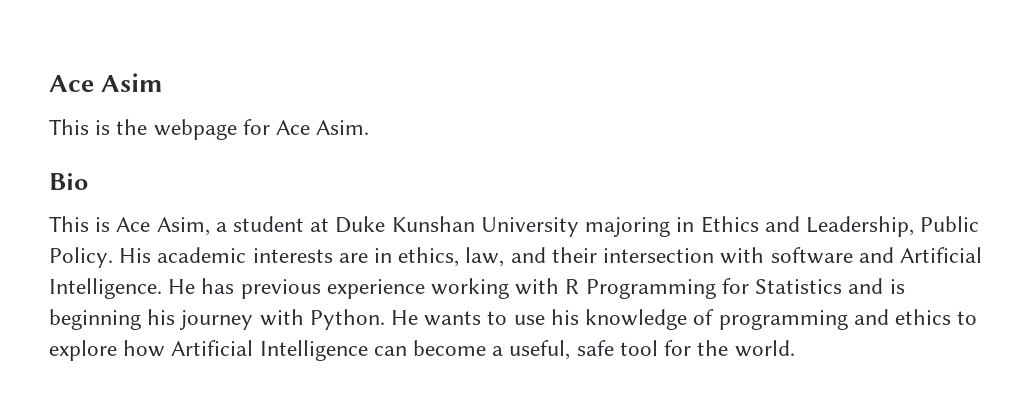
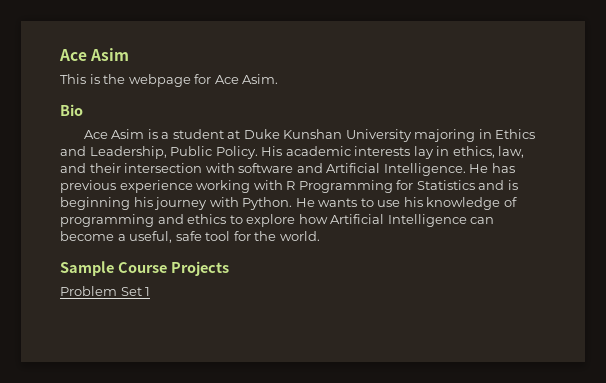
[49,216,210,236] This is Ace Asim, -> [83,129,158,139] Ace Asim is
[338,253,368,263] are -> [413,146,434,159] lay
(795, 348) none -> [60,261,229,276] [60,286,151,296] // Sample Course Projects // Problem Set 1

